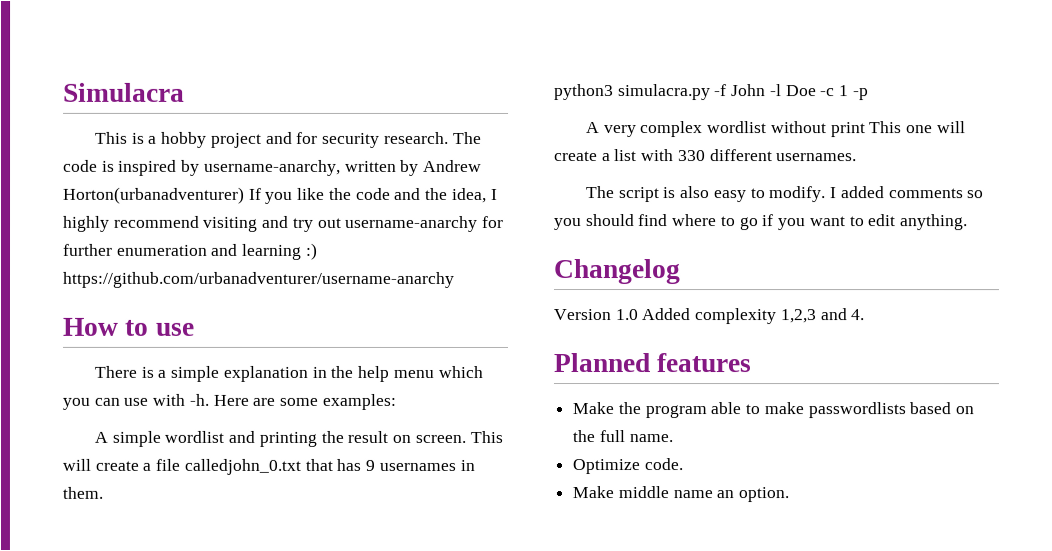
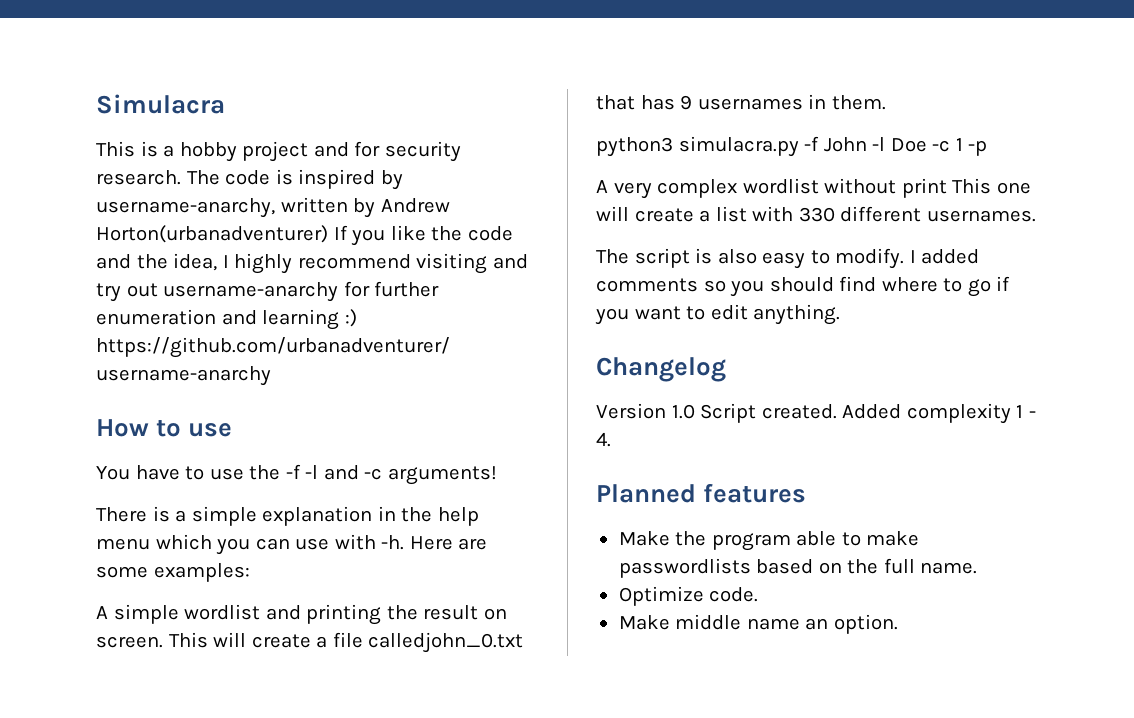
(194, 329) none -> [96,464,497,485] // You have to use the -f -l and -c arguments!
[641,308,847,325] Added complexity 1,2,3 and -> [700,403,1036,424] Script created. Added complexity 1 -

